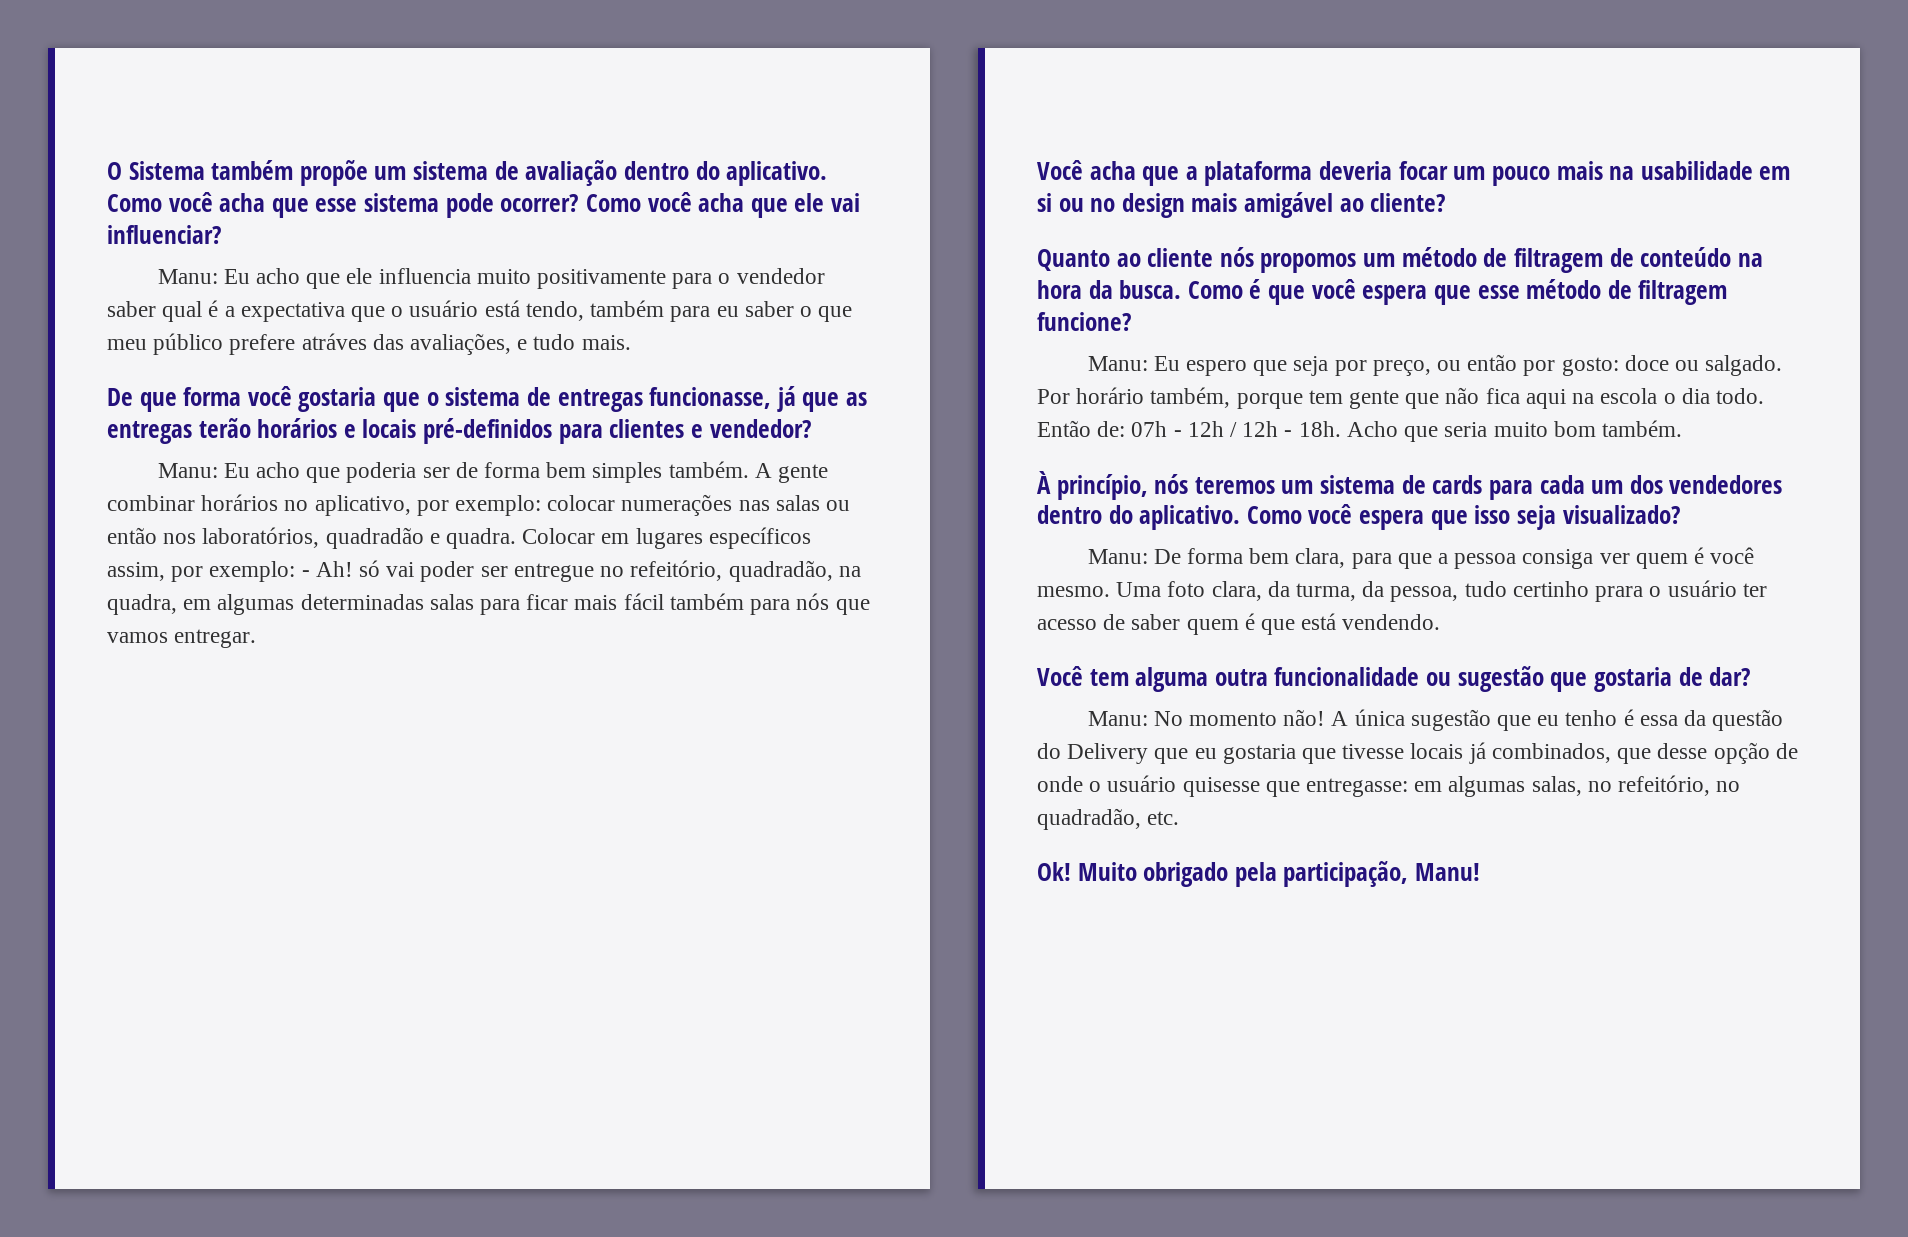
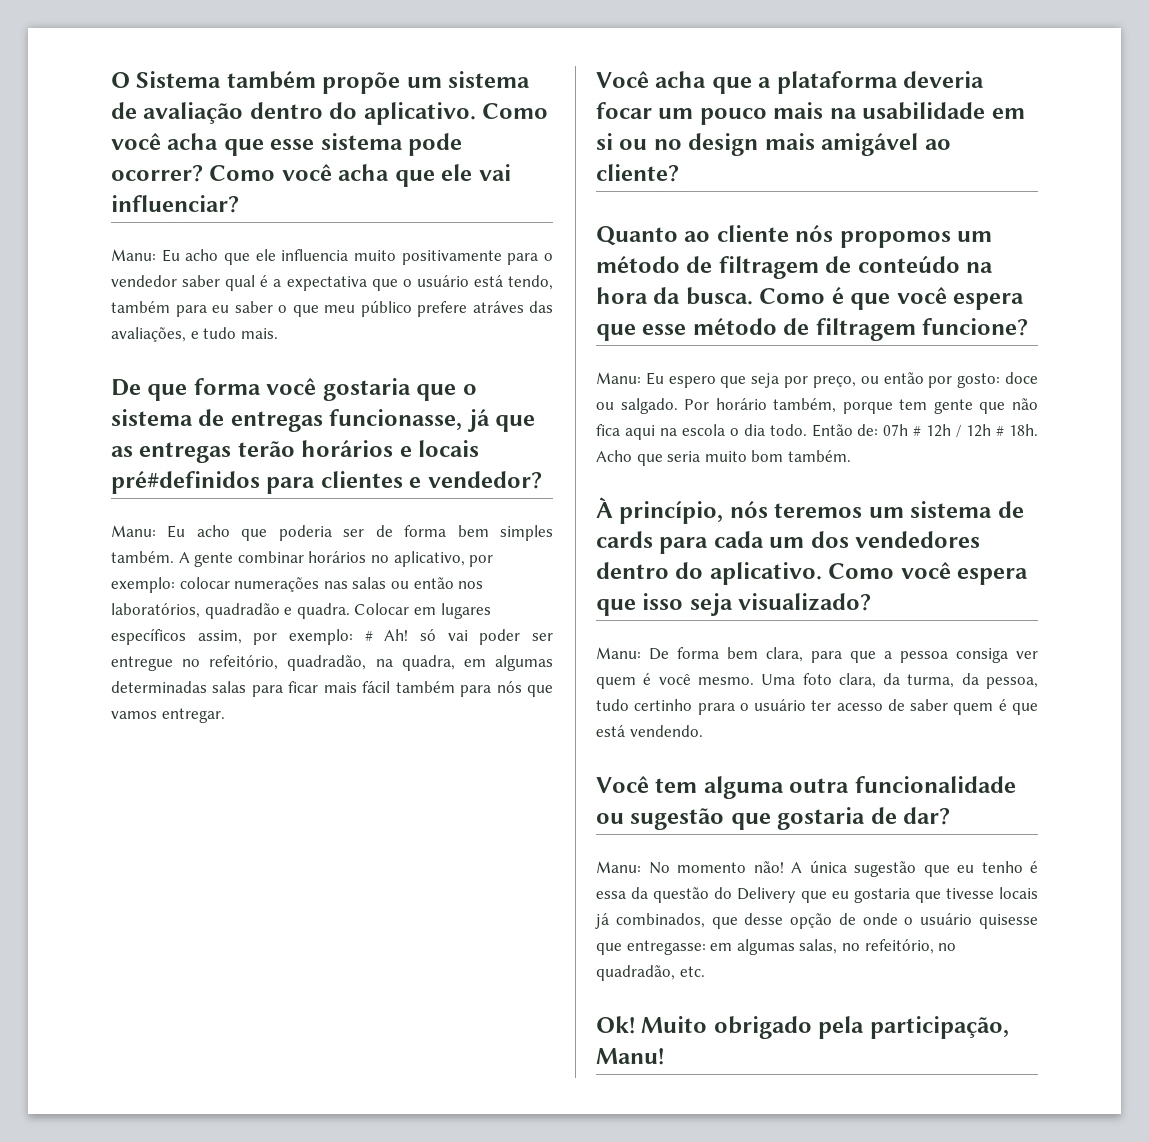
[423,418,553,444] pré-definidos -> [111,471,260,494] pré#definidos
[301,570,310,577] - -> [364,630,373,641] #
[1173,430,1182,437] - -> [913,425,922,436] #
[1284,430,1293,437] - -> [996,425,1005,436] #

